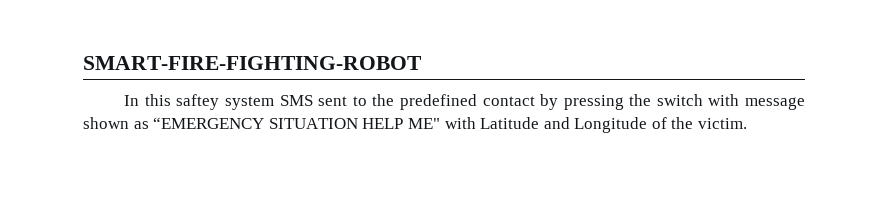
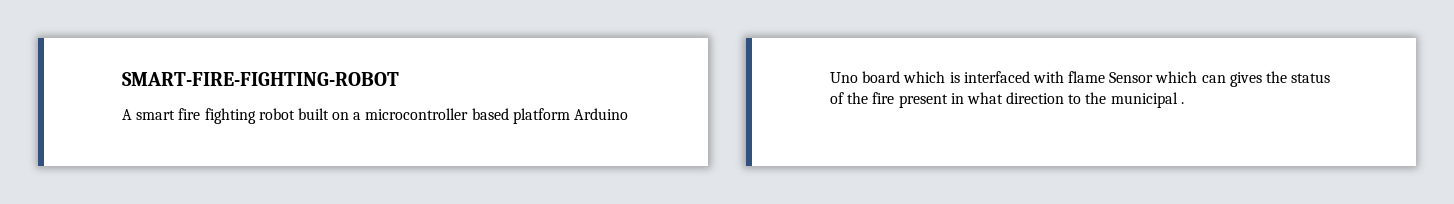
[124,94,805,110] [83,117,748,133] In this saftey system SMS sent to the predefined contact by pressing the switch with message shown as “EMERGENCY SITUATION HELP ME" with Latitude and Longitude of the victim. -> [122,108,629,124] [830,71,1331,87] [830,92,1184,108] A smart fire fighting robot built on a microcontroller based platform Arduino Uno board which is interfaced with flame Sensor which can gives the status of the fire present in what direction to the municipal .

